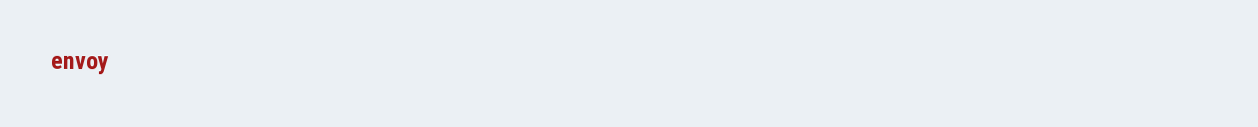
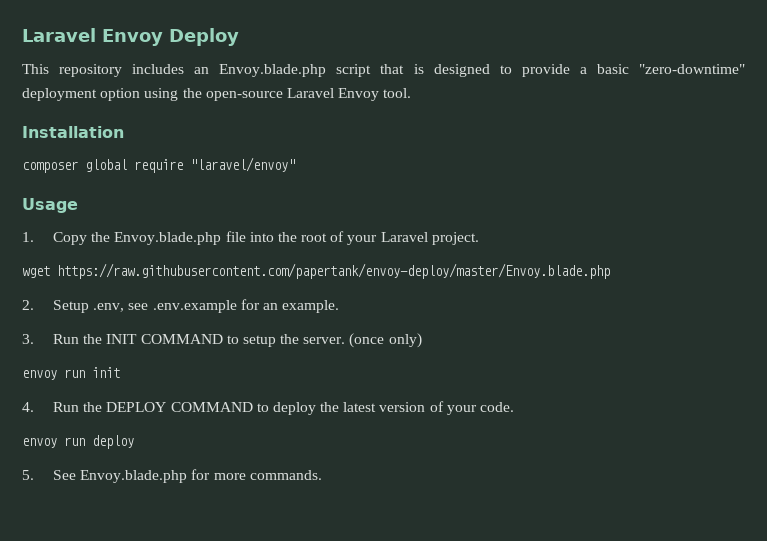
[50,55,110,75] envoy -> [22,28,239,46] [22,64,746,77] [22,88,412,101] [22,126,124,138] [22,157,295,173] [22,198,78,213] [22,231,479,245] [22,263,610,279] [22,299,340,313] [22,333,422,348] [22,367,120,380] [22,401,515,415] [22,435,134,449] [22,469,322,483] Laravel Envoy Deploy // This repository includes an Envoy.blade.php script that is designed to provide a basic "zero-downtime" deployment option using the open-source Laravel Envoy tool. // Installation // composer global require "laravel/envoy" // Usage // 1. Copy the Envoy.blade.php file into the root of your Laravel project. // wget https://raw.githubusercontent.com/papertank/envoy-deploy/master/Envoy.blade.php // 2. Setup .env, see .env.example for an example. // 3. Run the INIT COMMAND to setup the server. (once only) // envoy run init // 4. Run the DEPLOY COMMAND to deploy the latest version of your code. // envoy run deploy // 5. See Envoy.blade.php for more commands.

